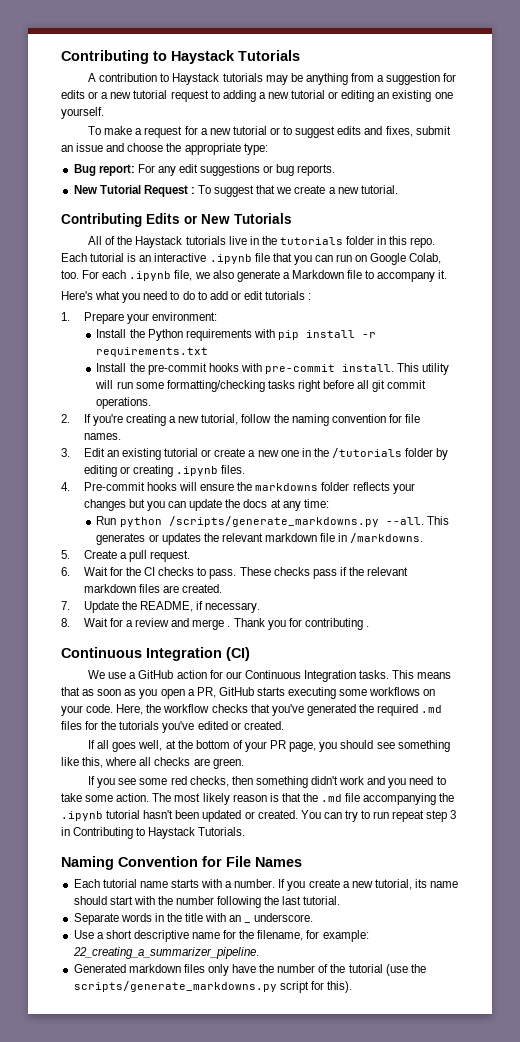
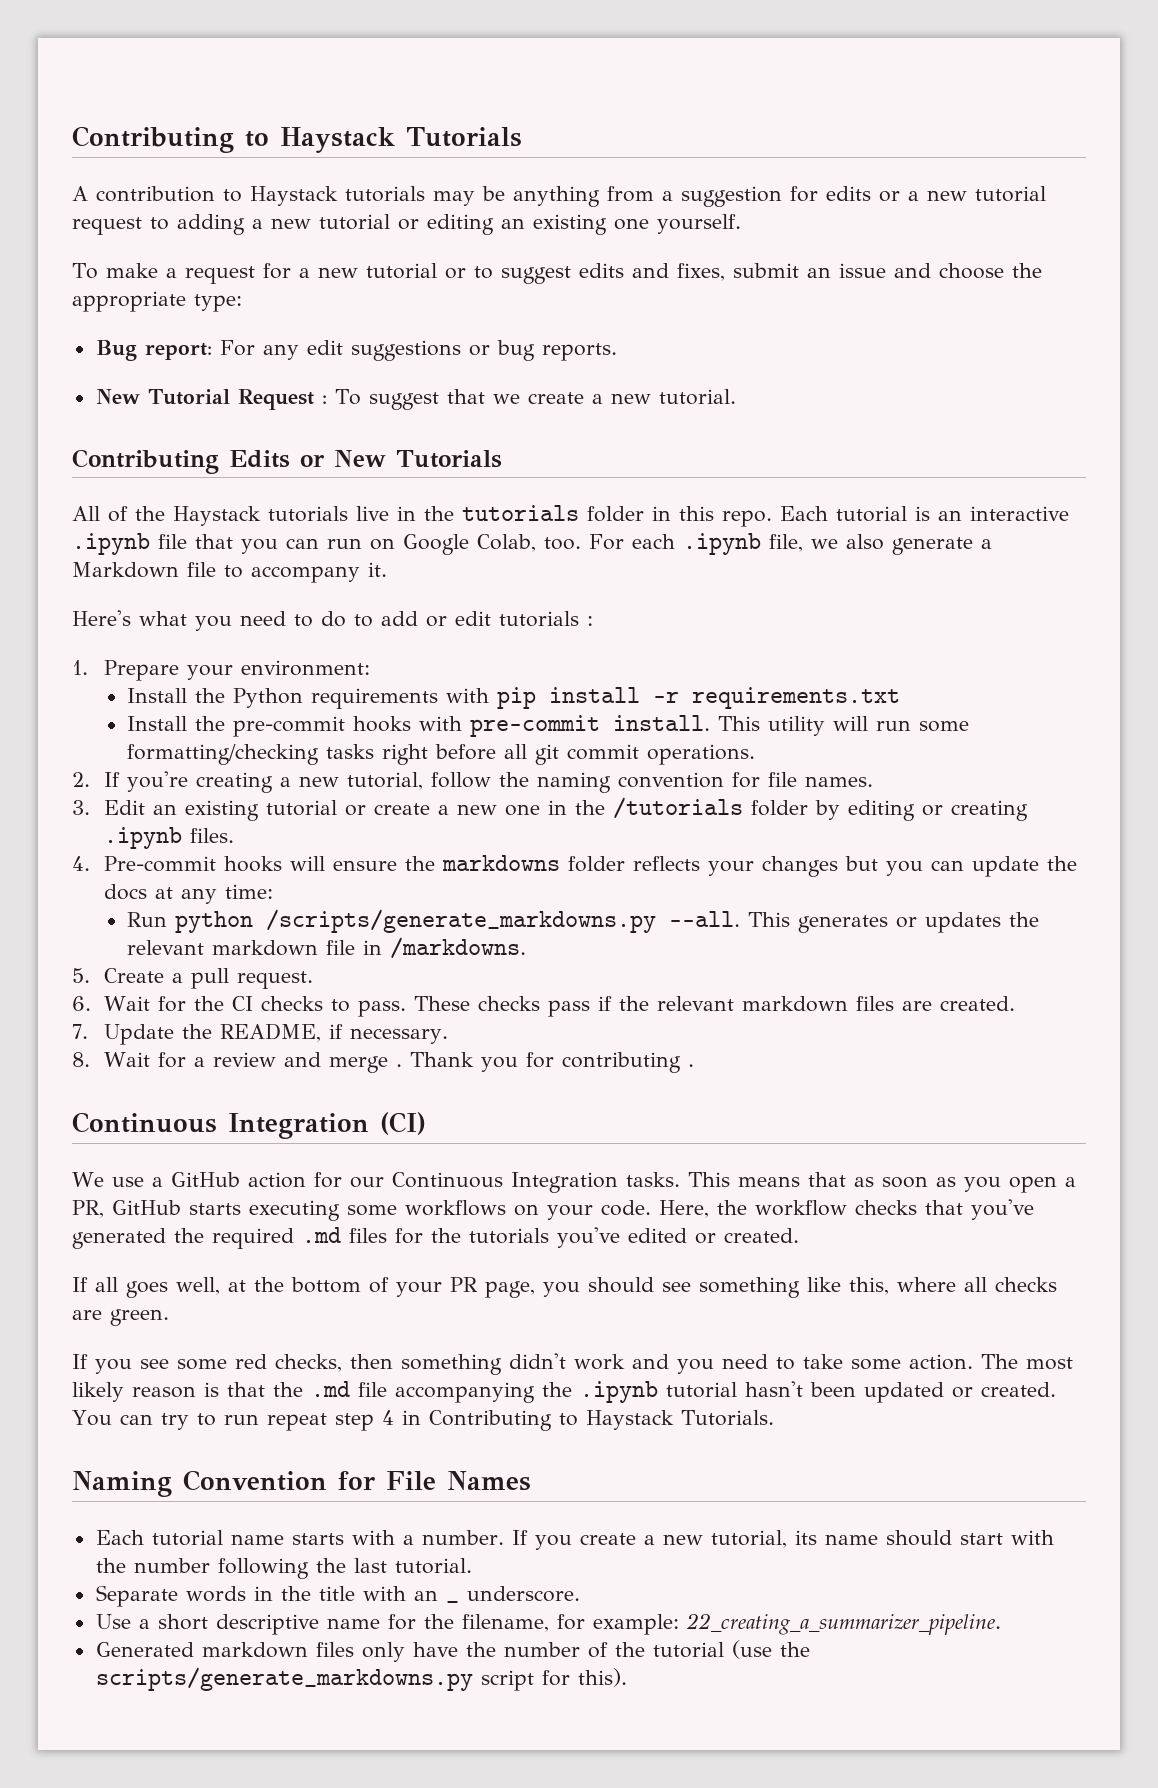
[450,810,457,819] 3 -> [381,1410,394,1425] 4

